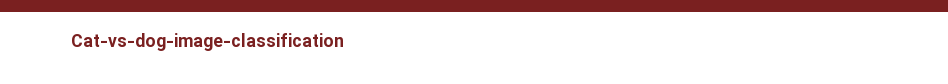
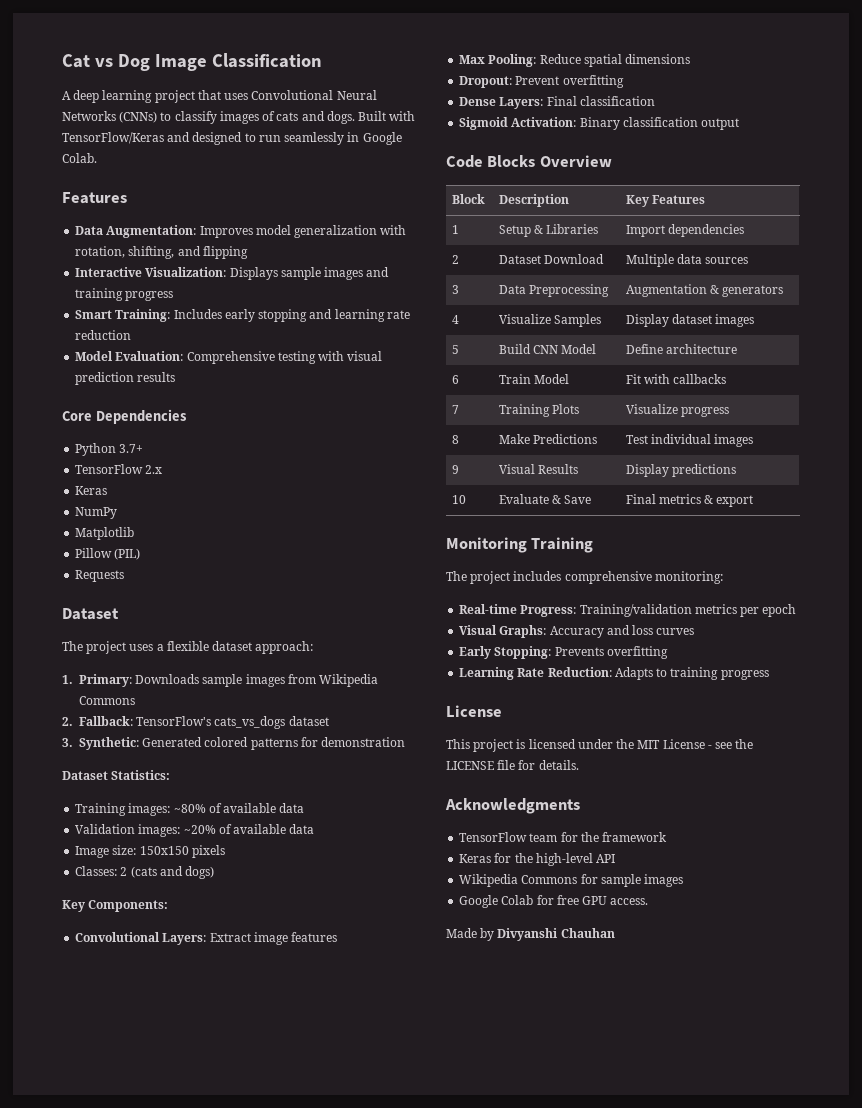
[71,33,344,51] Cat-vs-dog-image-classification -> [62,53,322,71] [62,90,377,103] [62,111,416,124] [62,132,402,145] [62,153,97,163] [62,192,127,204] [75,225,407,238] [75,246,248,259] [75,267,390,280] [75,288,174,301] [75,309,410,322] [75,330,132,340] [75,351,383,364] [75,372,176,385] [62,409,187,424] [75,443,144,456] [75,464,163,474] [75,486,108,495] [75,507,118,519] [75,527,135,540] [75,548,141,560] [75,570,125,582] [62,608,119,620] [62,641,314,654] [62,674,379,687] [79,696,135,705] [62,716,329,729] [62,737,406,750] [62,770,171,780] [75,803,305,816] [75,824,315,837] [75,845,225,858] [75,866,215,879] [62,900,169,912] [75,932,338,945] [459,54,691,67] [459,75,624,88] [459,96,655,109] [459,117,740,130] [446,155,612,168] [451,194,485,204] [498,194,569,207] [625,195,705,207] [451,225,459,234] [498,224,599,237] [625,224,744,237] [451,255,459,264] [498,254,604,264] [625,254,749,267] [451,285,459,294] [498,284,609,297] [625,284,784,297] [451,315,459,324] [498,314,601,327] [625,314,755,327] [451,345,459,354] [498,344,597,354] [625,344,737,354] [451,375,459,384] [498,374,569,384] [625,374,727,384] [451,405,459,414] [498,404,579,417] [625,404,729,417] [451,435,459,444] [498,434,597,444] [625,434,754,447] [451,465,459,474] [498,464,578,474] [625,464,736,477] [451,495,466,504] [498,494,592,504] [625,494,754,507] [446,537,594,553] [446,571,723,584] [459,604,797,617] [459,625,695,638] [459,646,668,659] [459,667,769,680] [446,705,502,717] [446,739,754,752] [446,760,579,770] [445,798,580,814] [459,832,668,842] [459,853,616,866] [459,874,684,887] [459,895,649,908] [446,928,615,941] Cat vs Dog Image Classification // A deep learning project that uses Convolutional Neural Networks (CNNs) to classify images of cats and dogs. Built with TensorFlow/Keras and designed to run seamlessly in Google Colab. // Features // Data Augmentation: Improves model generalization with rotation, shifting, and flipping // Interactive Visualization: Displays sample images and training progress // Smart Training: Includes early stopping and learning rate reduction // Model Evaluation: Comprehensive testing with visual prediction results // Core Dependencies // Python 3.7+ // TensorFlow 2.x // Keras // NumPy // Matplotlib // Pillow (PIL) // Requests // Dataset // The project uses a flexible dataset approach: // 1. Primary: Downloads sample images from Wikipedia Commons // 2. Fallback: TensorFlow's cats_vs_dogs dataset // 3. Synthetic: Generated colored patterns for demonstration // Dataset Statistics: // Training images: ~80% of available data // Validation images: ~20% of available data // Image size: 150x150 pixels // Classes: 2 (cats and dogs) // Key Components: // Convolutional Layers: Extract image features // Max Pooling: Reduce spatial dimensions // Dropout: Prevent overfitting // Dense Layers: Final classification // Sigmoid Activation: Binary classification output // Code Blocks Overview // Block | Description | Key Features // 1 | Setup & Libraries | Import dependencies // 2 | Dataset Download | Multiple data sources // 3 | Data Preprocessing | Augmentation & generators // 4 | Visualize Samples | Display dataset images // 5 | Build CNN Model | Define architecture // 6 | Train Model | Fit with callbacks // 7 | Training Plots | Visualize progress // 8 | Make Predictions | Test individual images // 9 | Visual Results | Display predictions // 10 | Evaluate & Save | Final metrics & export // Monitoring Training // The project includes comprehensive monitoring: // Real-time Progress: Training/validation metrics per epoch // Visual Graphs: Accuracy and loss curves // Early Stopping: Prevents overfitting // Learning Rate Reduction: Adapts to training progress // License // This project is licensed under the MIT License - see the LICENSE file for details. // Acknowledgments // TensorFlow team for the framework // Keras for the high-level API // Wikipedia Commons for sample images // Google Colab for free GPU access. // Made by Divyanshi Chauhan

